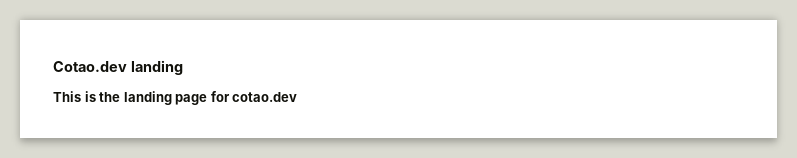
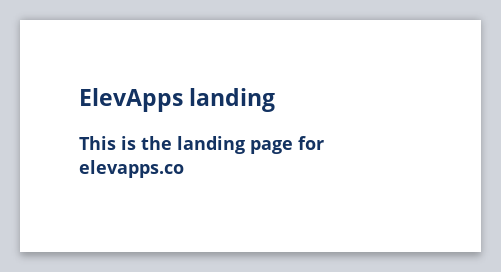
[53,61,127,72] Cotao.dev -> [79,88,183,112] ElevApps
[232,92,298,102] cotao.dev -> [79,160,184,178] elevapps.co

